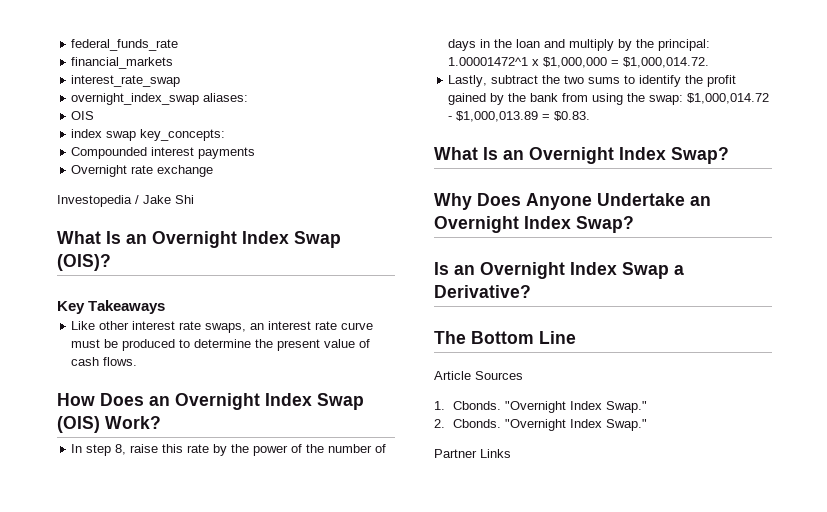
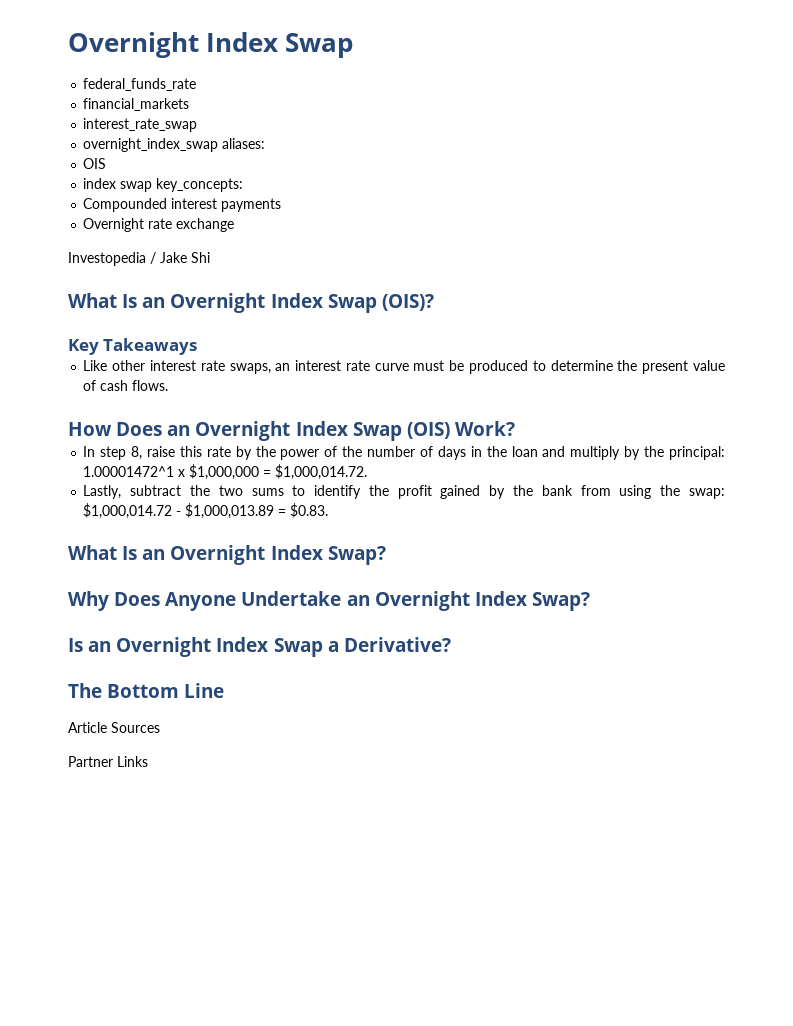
(71, 45) none -> [68,32,353,58] Overnight Index Swap //
[434,401,647,413] [434,419,647,431] // 1. Cbonds. "Overnight Index Swap." // 2. Cbonds. "Overnight Index Swap." -> (160, 727) none

